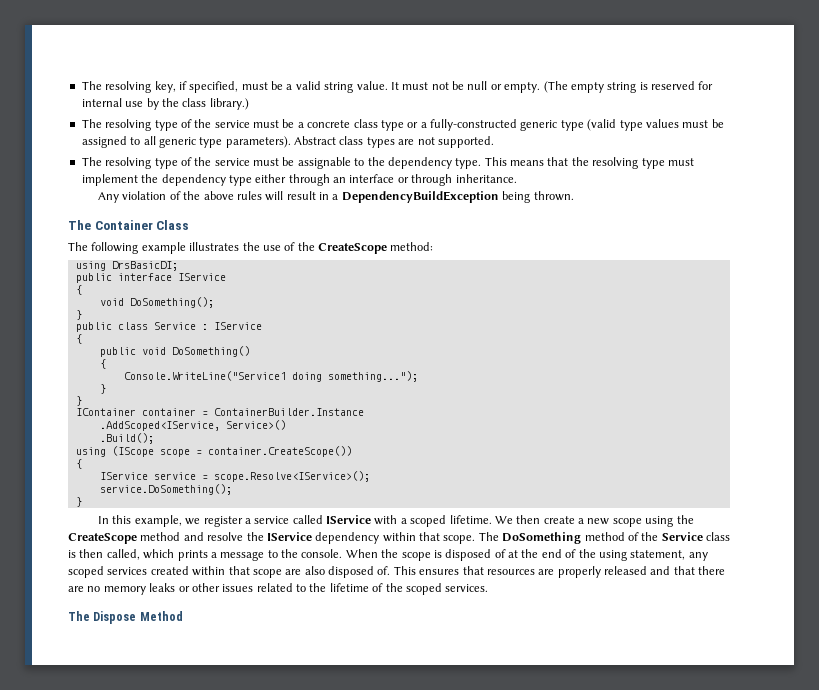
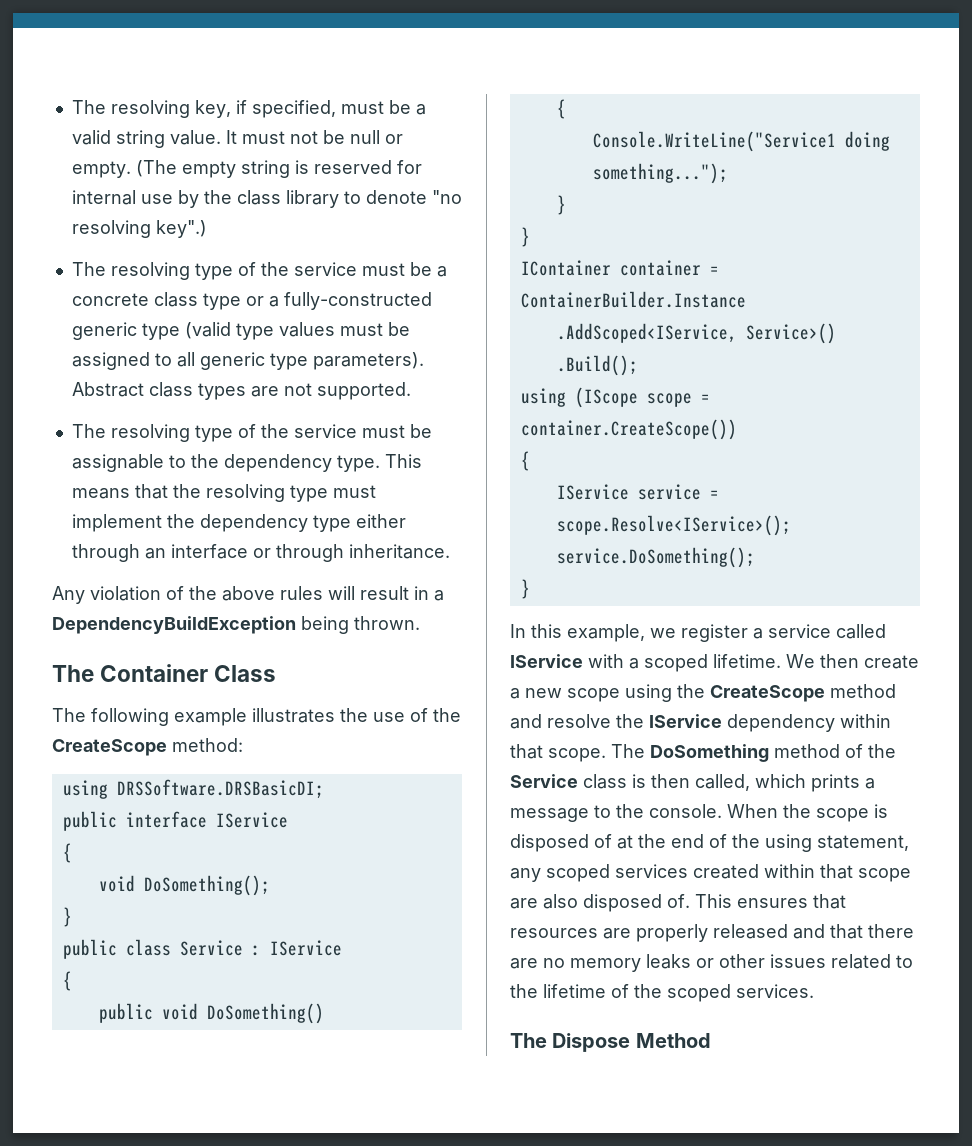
[209,98,249,110] library.) -> [285,190,462,208] [71,220,207,238] library to denote "no resolving key".)
[111,261,178,271] DrsBasicDI; -> [116,779,324,799] DRSSoftware.DRSBasicDI;

